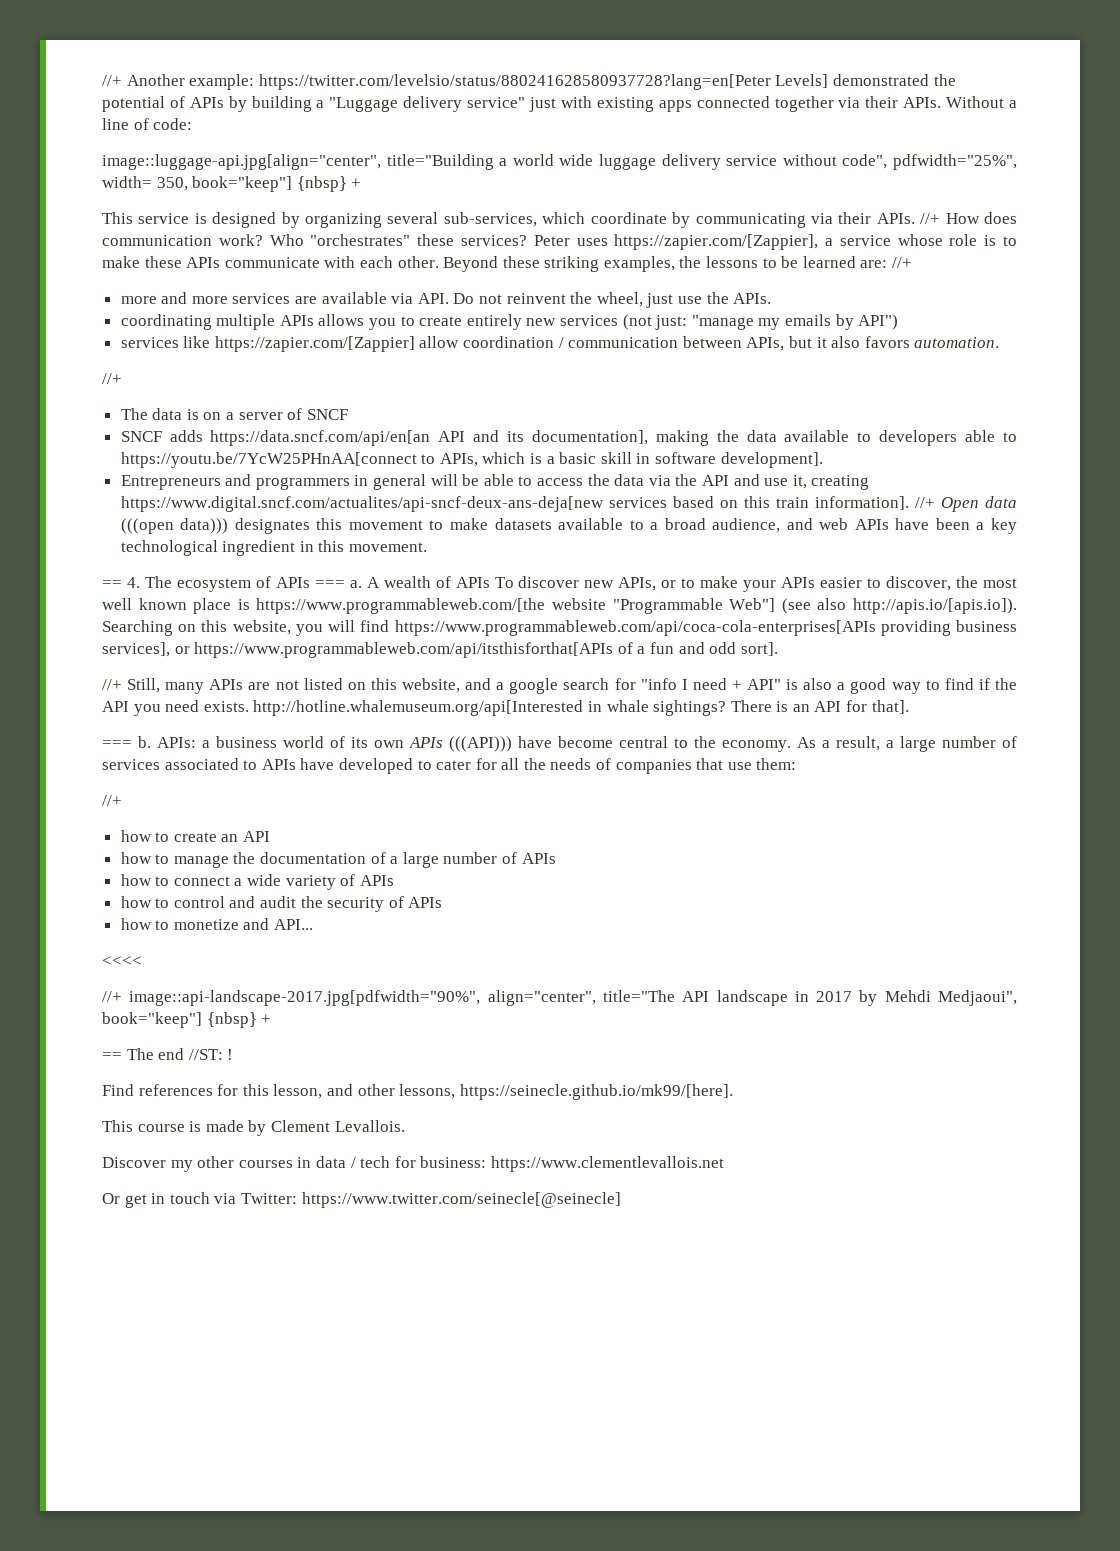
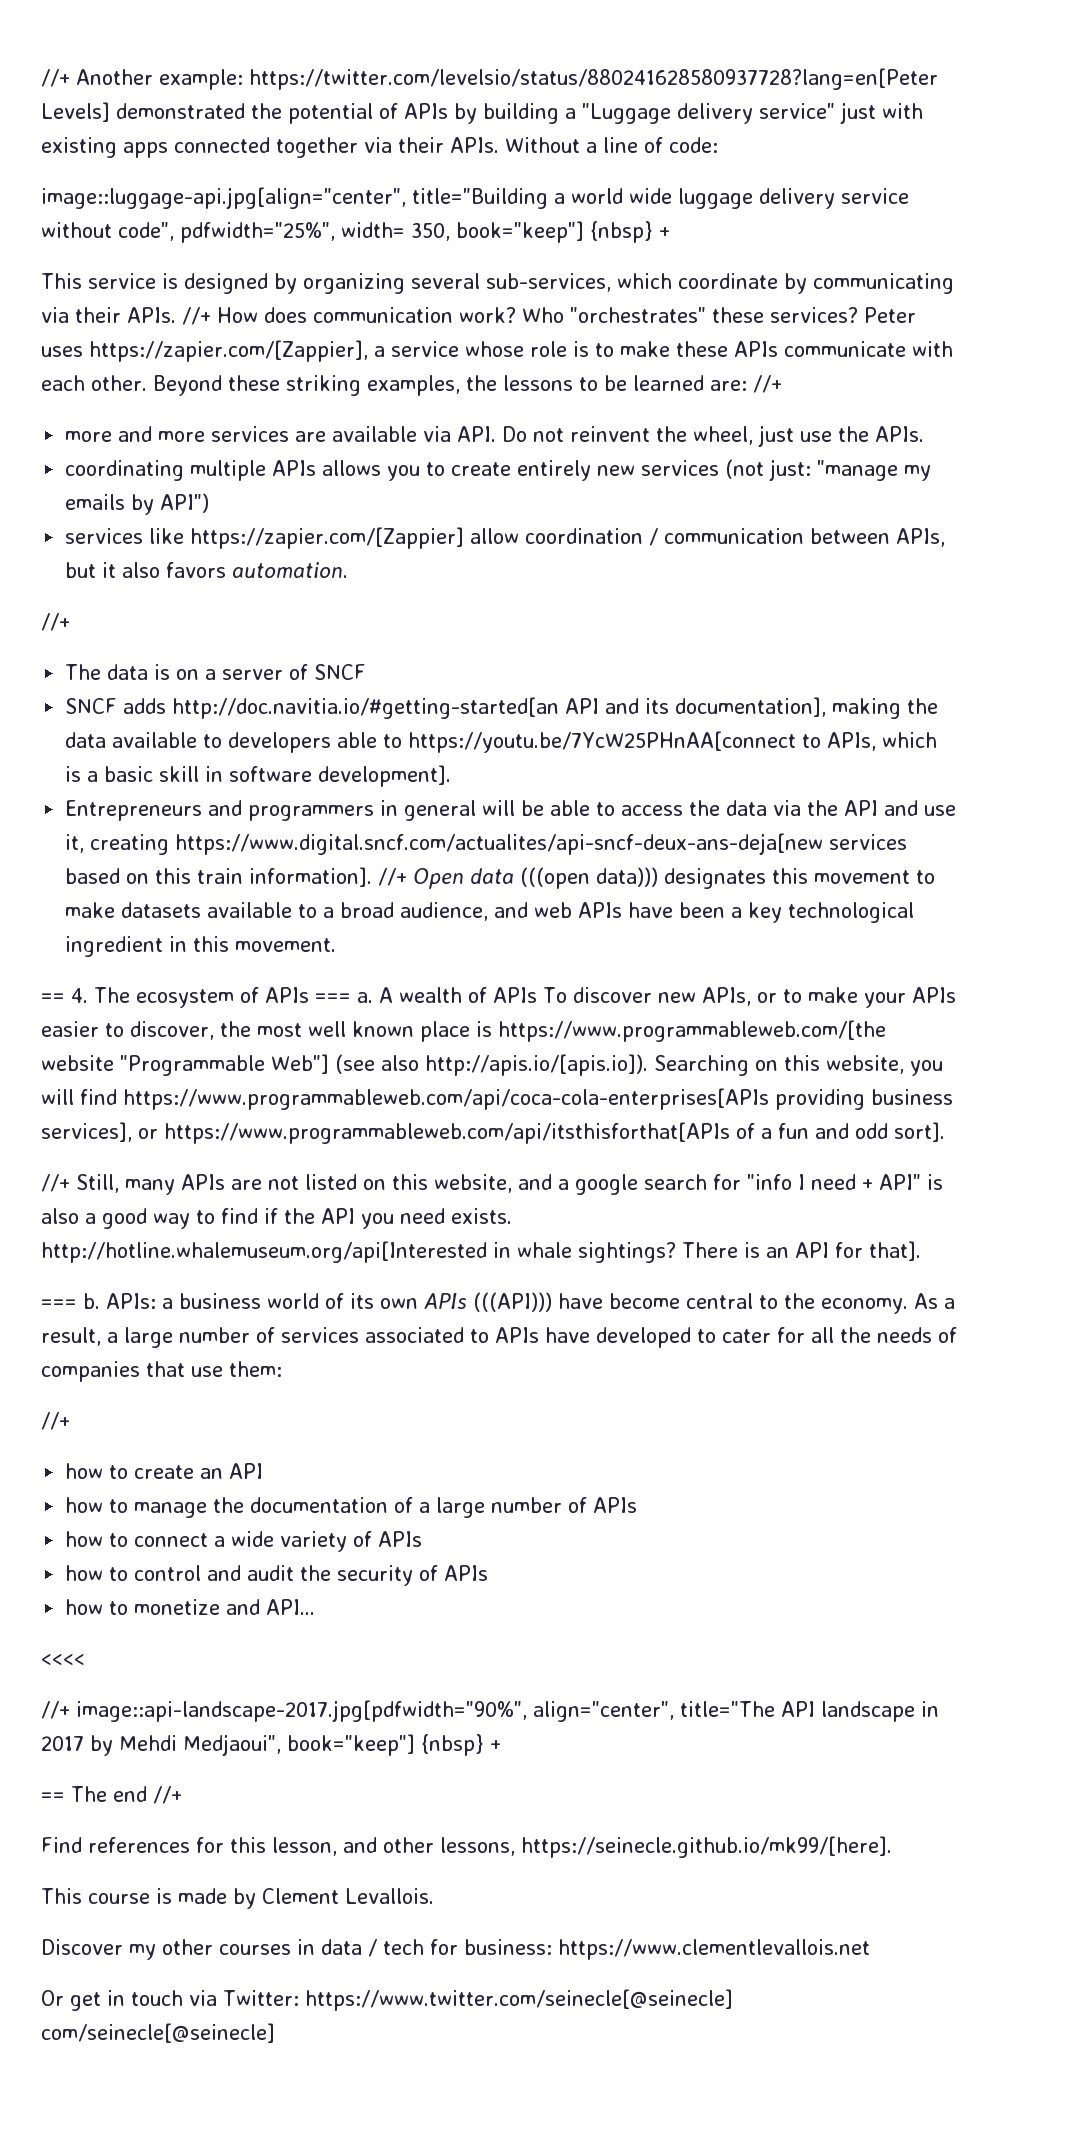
[210,430,431,446] https://data.sncf.com/api/en[an -> [172,697,560,719] http://doc.navitia.io/#getting-started[an
[188,1049,234,1060] //ST: ! -> [153,1786,182,1804] //+
(621, 1200) none -> [41,2023,275,2043] com/seinecle[@seinecle]

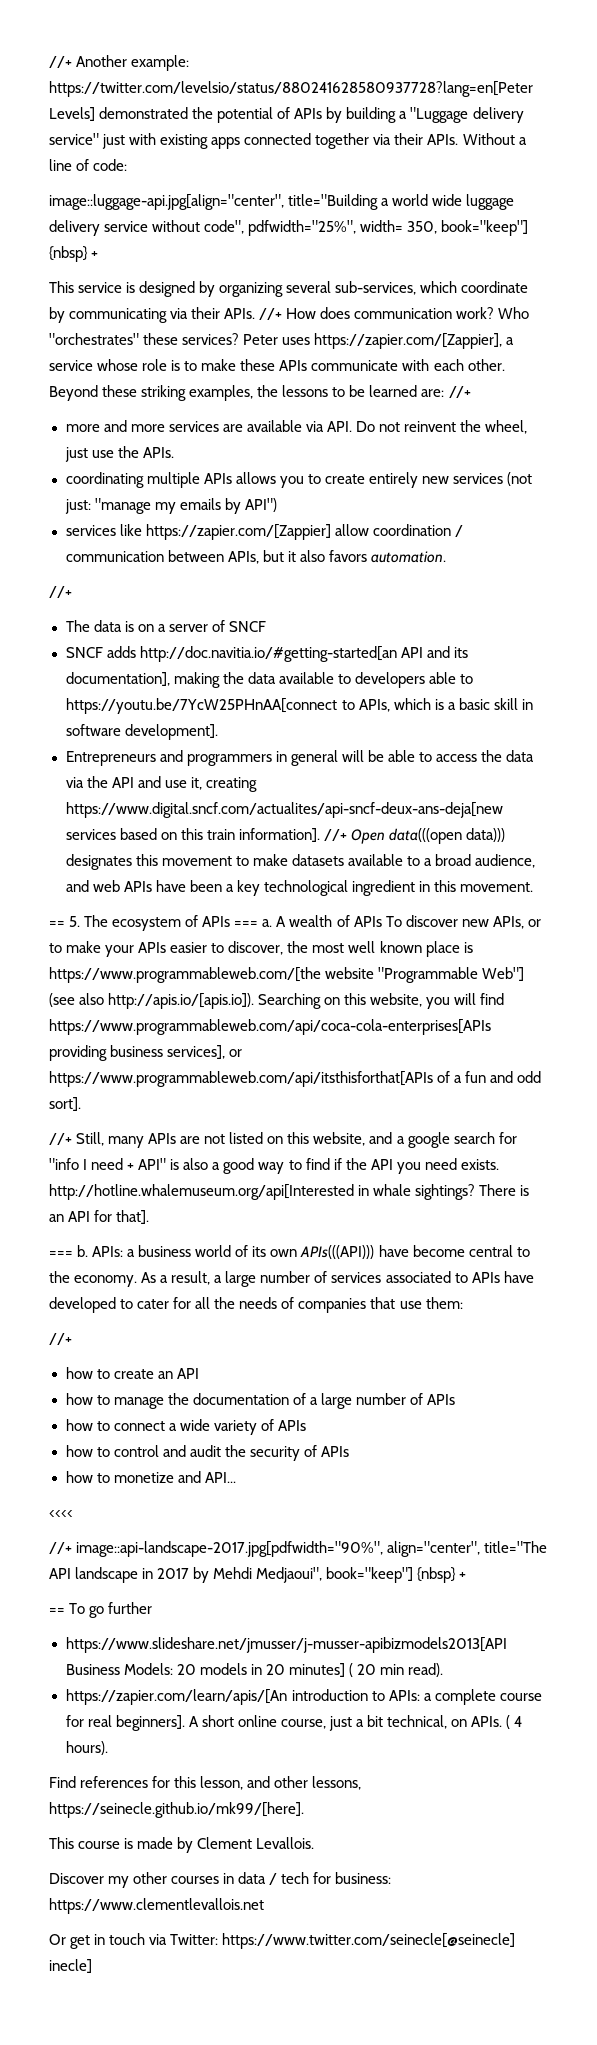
[470,867,591,889] data (((open -> [388,828,462,844] data(((open
[71,988,88,1003] 4. -> [69,916,81,927] 5.
[424,1292,552,1312] APIs (((API))) -> [300,1245,375,1259] APIs(((API)))
[71,1786,182,1804] The end //+ -> [69,1602,153,1618] [65,1637,508,1653] [65,1663,444,1677] [65,1689,542,1705] [65,1715,523,1731] [65,1741,108,1755] To go further // https://www.slideshare.net/jmusser/j-musser-apibizmodels2013[API Business Models: 20 models in 20 minutes] ( 20 min read). // https://zapier.com/learn/apis/[An introduction to APIs: a complete course for real beginners]. A short online course, just a bit technical, on APIs. ( 4 hours).
[41,2023,275,2043] com/seinecle[@seinecle] -> [49,1959,92,1973] inecle]

